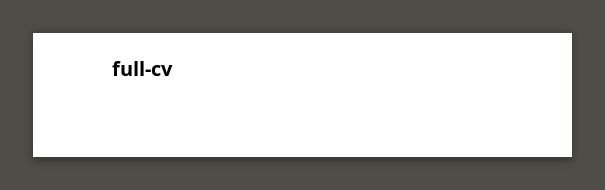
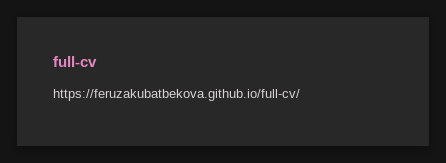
(173, 68) none -> [53,89,300,101] // https://feruzakubatbekova.github.io/full-cv/

